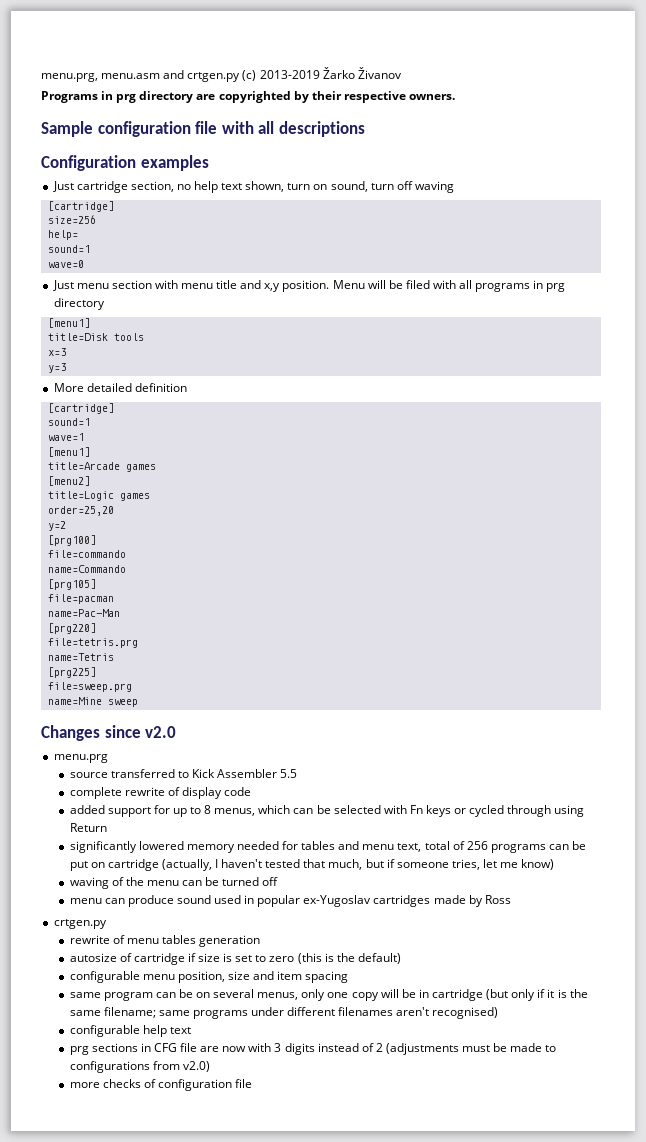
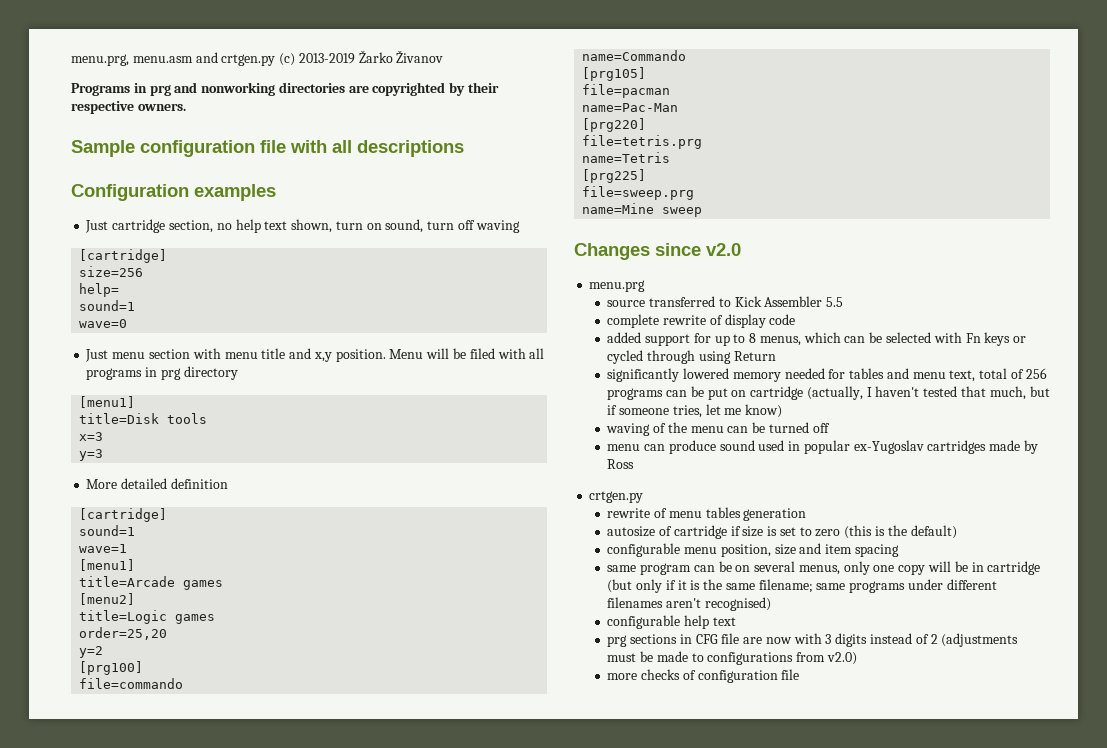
[139,91,194,103] directory -> [174,82,345,96] and nonworking directories

